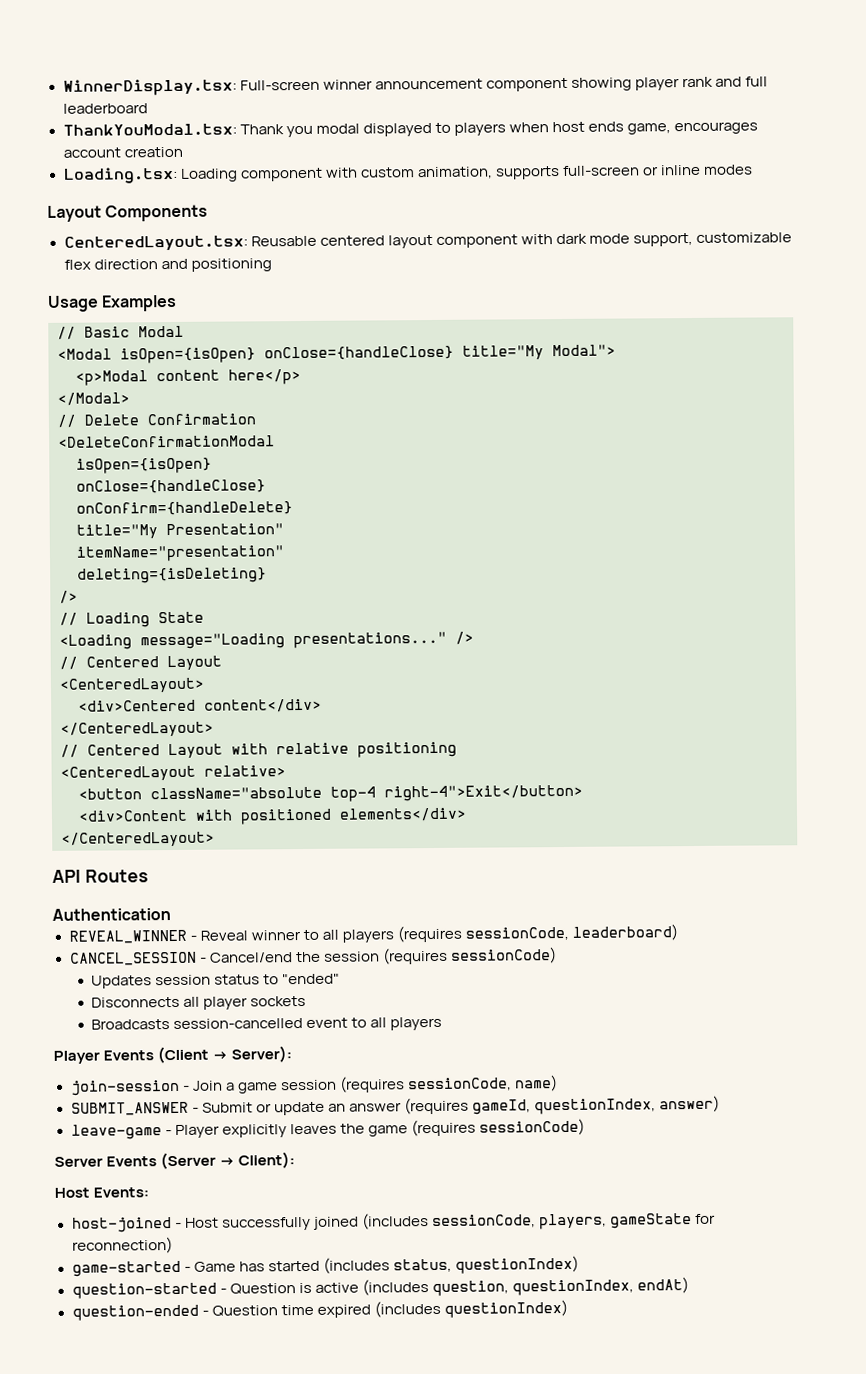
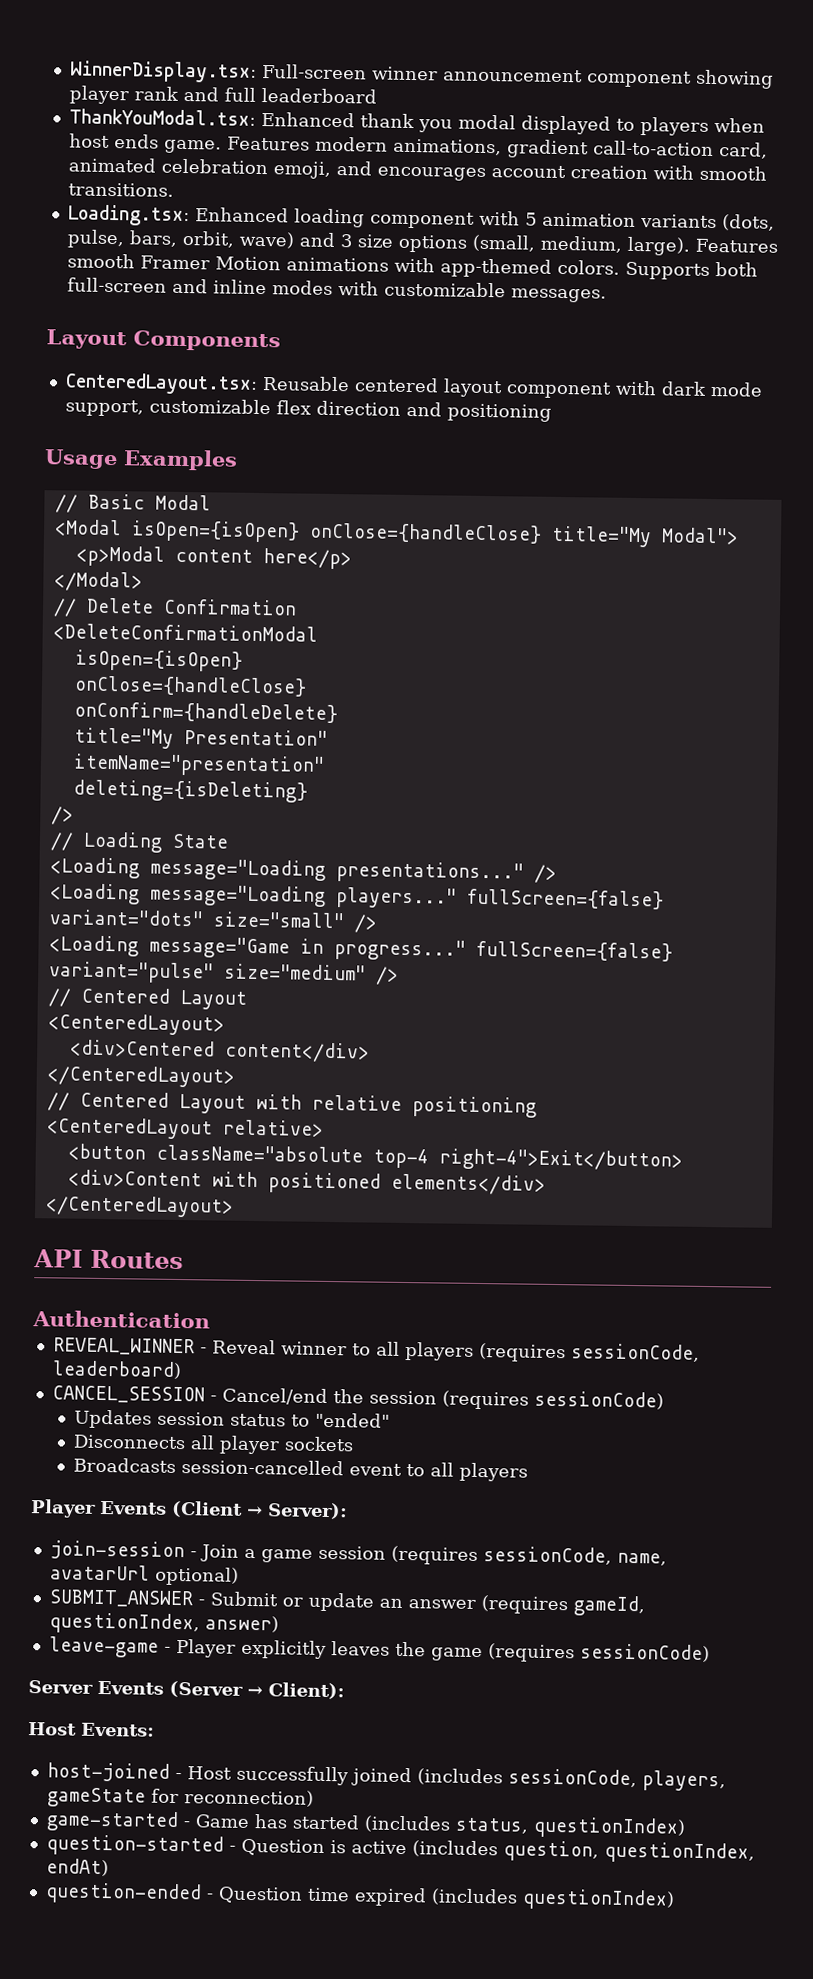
[239,124,284,135] Thank -> [260,111,415,129] Enhanced thank
[627,121,759,135] [62,146,183,158] [63,165,659,184] game, encourages account creation // Loading.tsx: Loading component with custom animation, supports full-screen or -> [163,136,768,159] [67,157,767,181] [67,182,174,197] [67,204,775,231] [66,229,778,256] [66,253,758,280] [66,277,208,294] game. Features modern animations, gradient call-to-action card, animated celebration emoji, and encourages account creation with smooth transitions. // Loading.tsx: Enhanced loading component with 5 animation variants (dots, pulse, bars, orbit, wave) and 3 size options (small, medium, large). Features smooth Framer Motion animations with app-themed colors. Supports both full-screen and
(753, 169) none -> [337,281,607,303] with customizable messages.
(474, 638) none -> [49,883,664,910] [48,909,377,933] [48,935,673,962] [48,961,399,985] // <Loading message="Loading players..." fullScreen={false} variant="dots" size="small" /> // <Loading message="Game in progress..." fullScreen={false} variant="pulse" size="medium" />
[513,1075,558,1092] name) -> [616,1552,667,1566] [49,1564,239,1586] name, avatarUrl optional)

